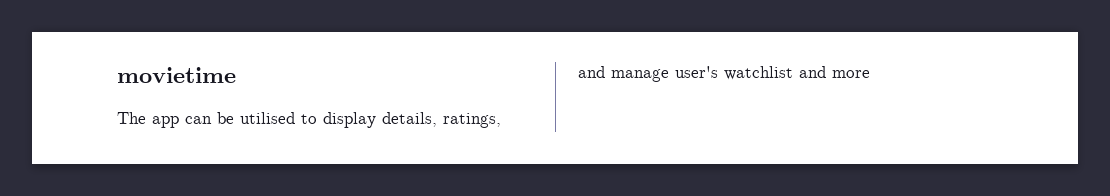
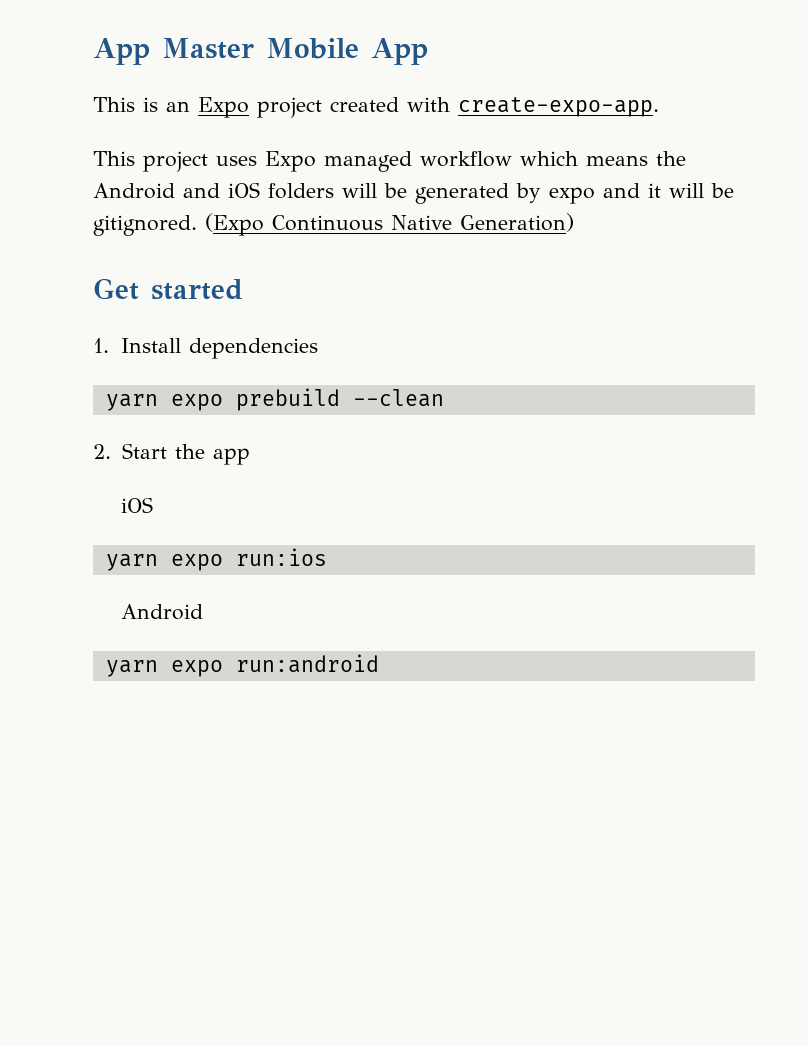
[117,67,236,83] [117,112,501,128] [578,66,870,82] movietime // The app can be utilised to display details, ratings, and manage user's watchlist and more -> [93,38,428,65] [93,97,659,118] [93,151,686,172] [93,182,734,204] [93,213,574,236] [93,278,243,300] [93,338,318,359] [105,388,444,411] [93,443,250,465] [120,497,153,513] [105,548,327,571] [120,604,203,620] [105,654,379,677] App Master Mobile App // This is an Expo project created with create-expo-app. // This project uses Expo managed workflow which means the Android and iOS folders will be generated by expo and it will be gitignored. (Expo Continuous Native Generation) // Get started // 1. Install dependencies // yarn expo prebuild --clean // 2. Start the app // iOS // yarn expo run:ios // Android // yarn expo run:android

